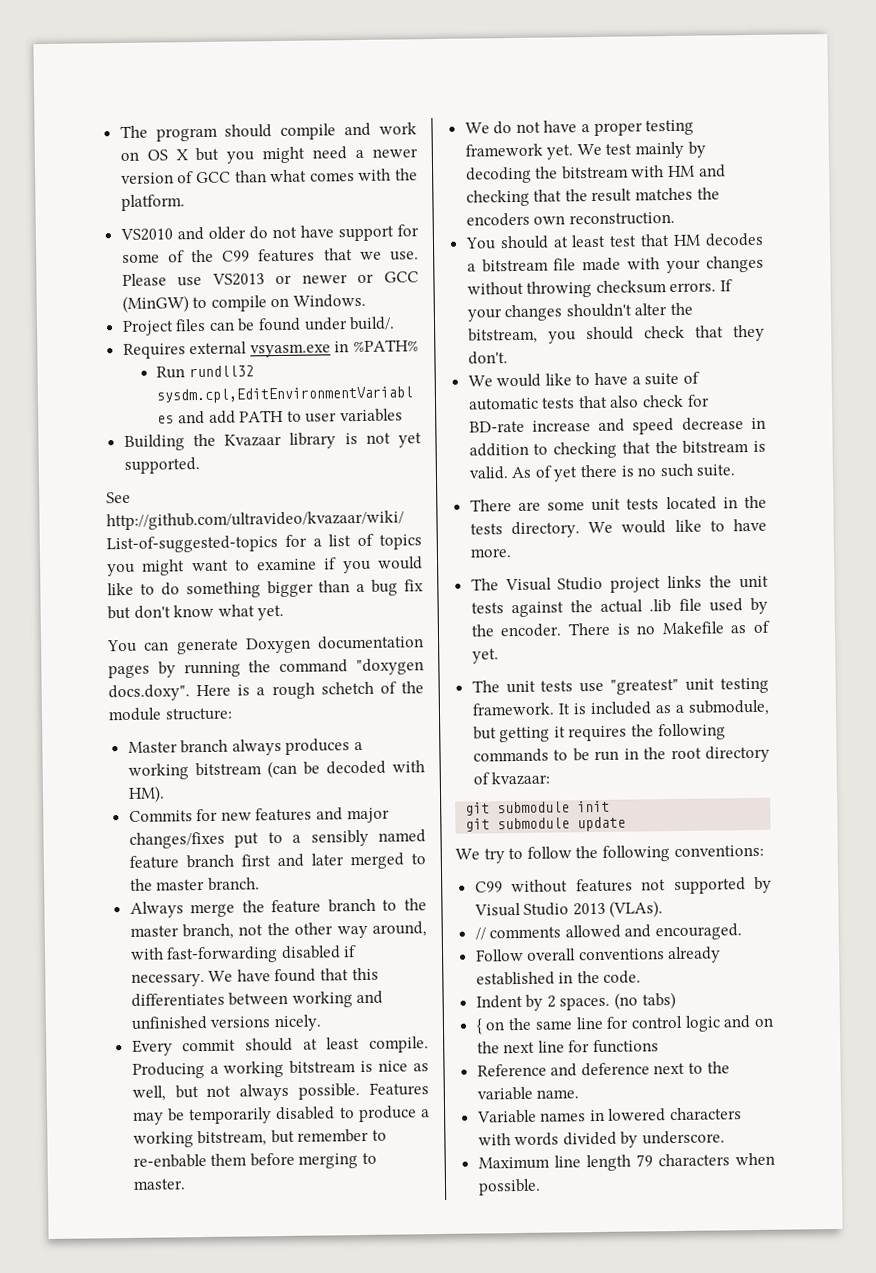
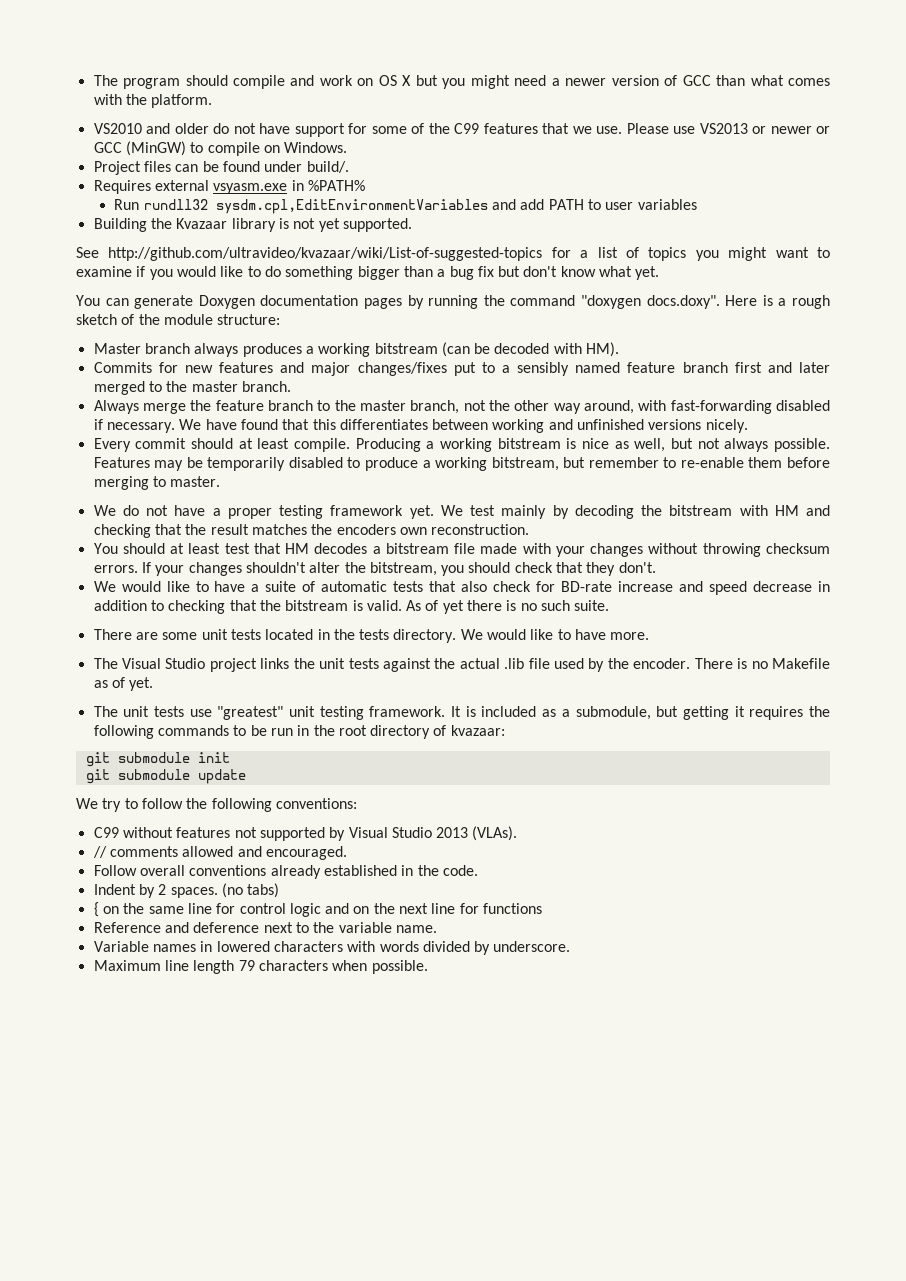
[320,681,374,695] schetch -> [76,314,117,325] sketch
[132,1153,207,1168] re-enbable -> [680,457,744,468] re-enable

